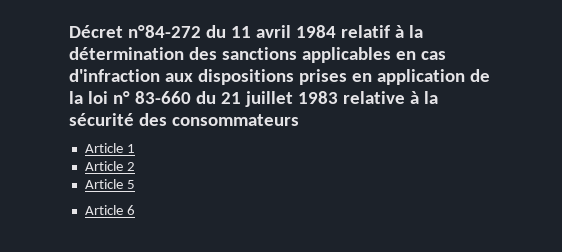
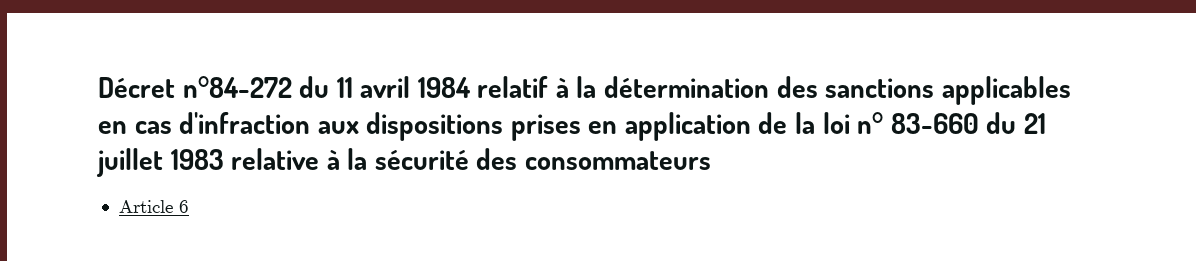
[84,143,135,153] [84,161,135,171] [84,179,135,189] // Article 1 // Article 2 // Article 5 -> (711, 160) none

